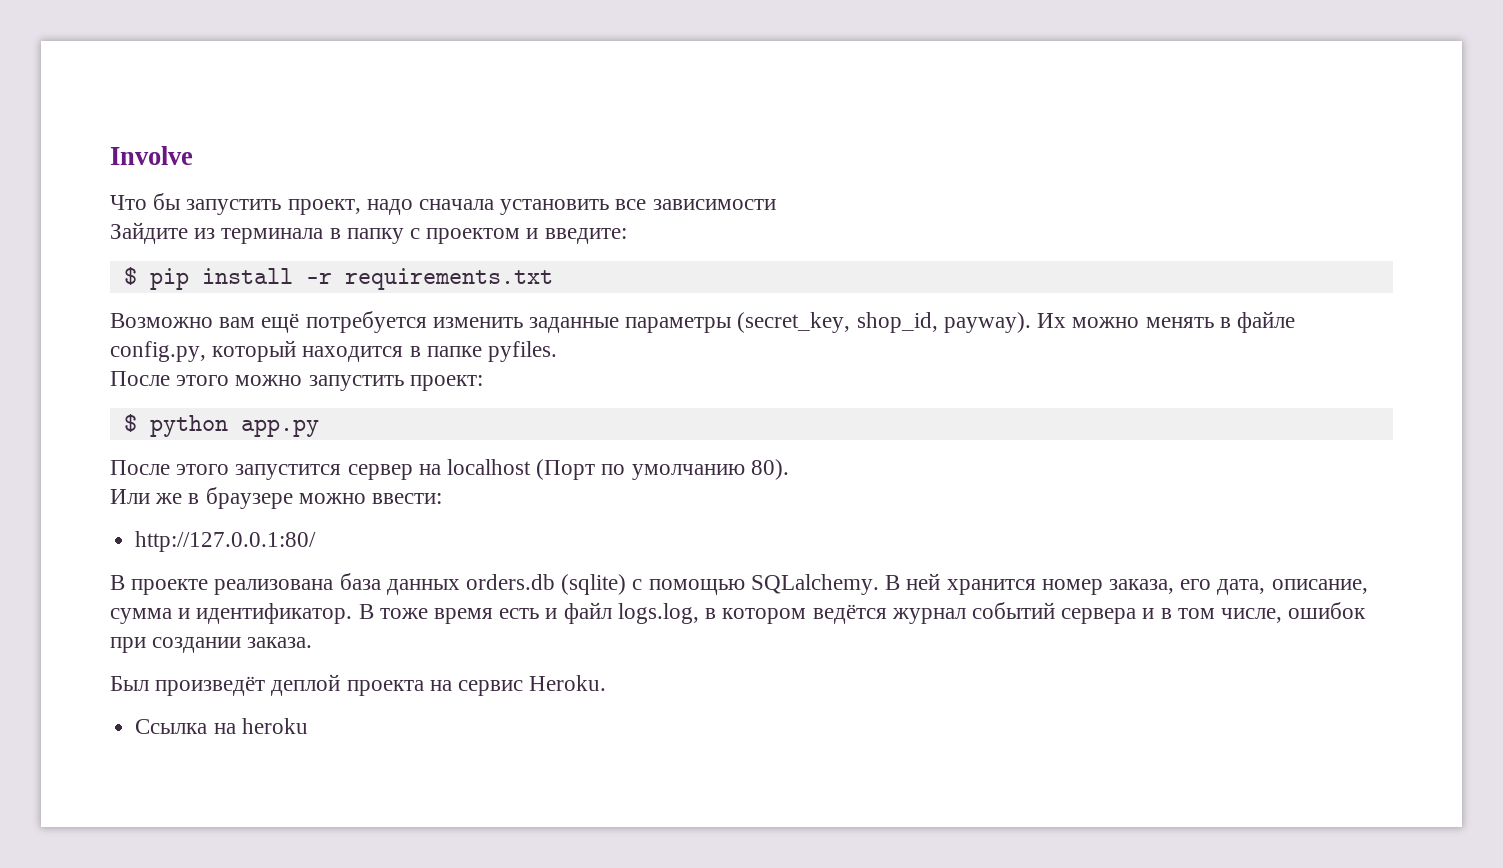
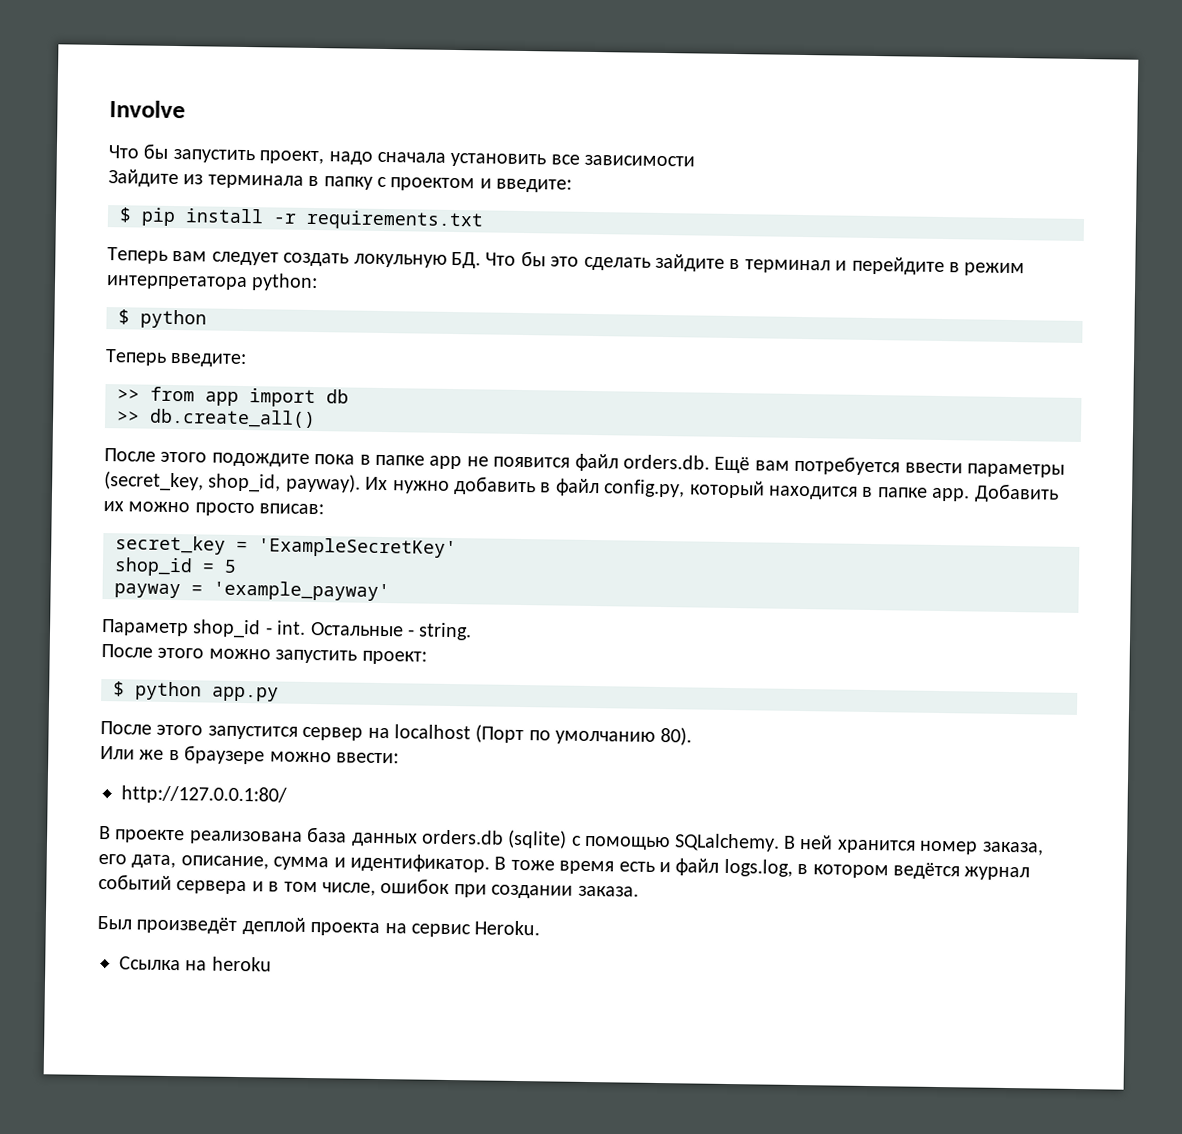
[110,311,620,333] Возможно вам ещё потребуется изменить заданные -> [107,247,1026,277] [106,273,319,292] [118,309,207,329] [105,349,248,368] [117,386,349,408] [117,408,316,429] [104,448,963,476] Теперь вам следует создать локульную БД. Что бы это сделать зайдите в терминал и перейдите в режим интерпретатора python: // $ python // Теперь введите: // >> from app import db // >> db.create_all() // После этого подождите пока в папке app не появится файл orders.db. Ещё вам потребуется ввести
[1072,311,1295,333] можно менять в файле -> [392,476,600,497] нужно добавить в файл
[488,341,558,362] pyfiles. -> [931,483,1059,503] [103,501,325,517] [115,535,457,559] [114,557,237,577] [114,580,390,602] [101,619,473,641] app. Добавить их можно просто вписав: // secret_key = 'ExampleSecretKey' // shop_id = 5 // payway = 'example_payway' // Параметр shop_id - int. Остальные - string.

